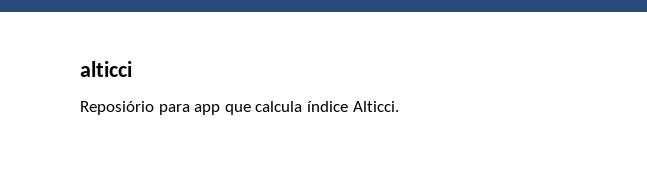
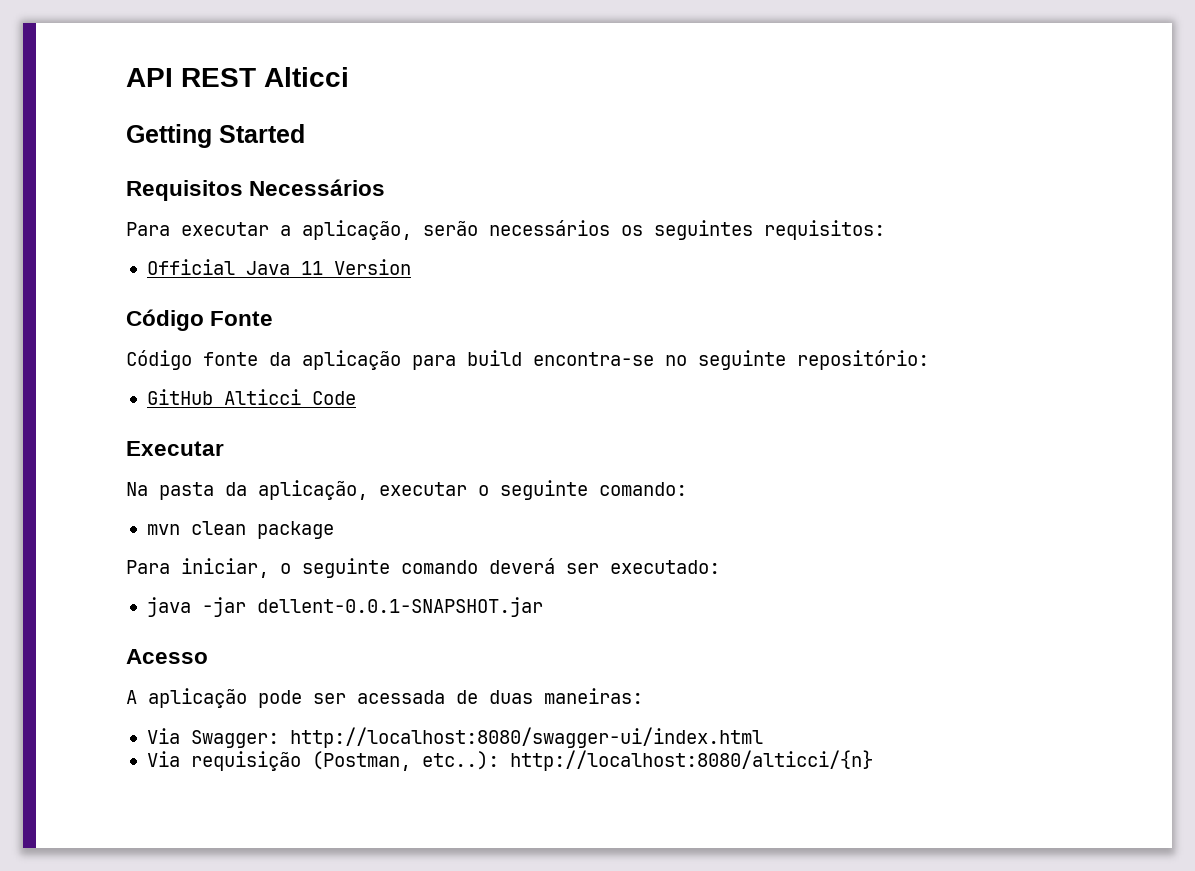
[80,61,132,77] [80,101,399,115] alticci // Reposiório para app que calcula índice Alticci. -> [126,67,349,87] [126,124,305,148] [126,179,386,201] [126,220,885,240] [146,259,411,275] [126,309,274,331] [126,350,929,370] [146,389,356,405] [126,441,224,456] [126,480,687,500] [146,521,334,539] [126,558,720,578] [146,597,543,617] [126,649,208,664] [126,688,643,708] [146,727,763,748] [146,750,873,771] API REST Alticci // Getting Started // Requisitos Necessários // Para executar a aplicação, serão necessários os seguintes requisitos: // Official Java 11 Version // Código Fonte // Código fonte da aplicação para build encontra-se no seguinte repositório: // GitHub Alticci Code // Executar // Na pasta da aplicação, executar o seguinte comando: // mvn clean package // Para iniciar, o seguinte comando deverá ser executado: // java -jar dellent-0.0.1-SNAPSHOT.jar // Acesso // A aplicação pode ser acessada de duas maneiras: // Via Swagger: http://localhost:8080/swagger-ui/index.html // Via requisição (Postman, etc..): http://localhost:8080/alticci/{n}

